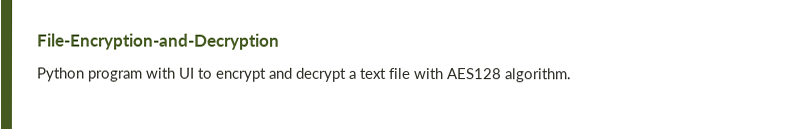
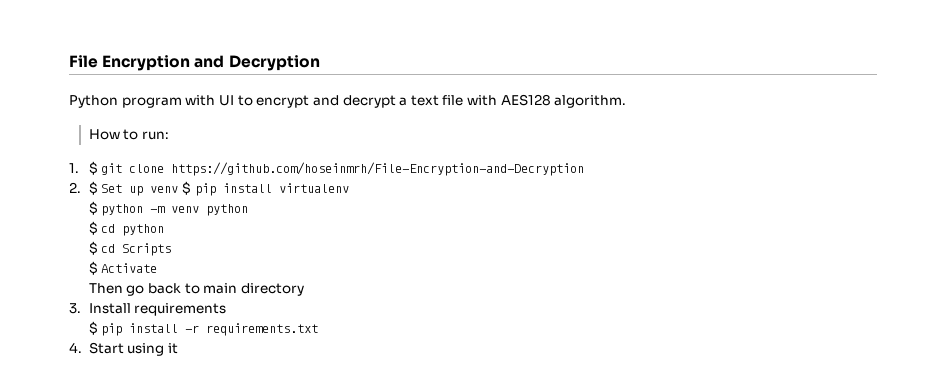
[37,33,280,50] File-Encryption-and-Decryption -> [69,55,320,71] File Encryption and Decryption
(571, 75) none -> [88,129,170,140] [69,161,585,176] [69,181,349,196] [88,201,249,216] [88,221,165,236] [88,241,172,256] [88,261,158,275] [88,283,305,296] [69,303,227,316] [88,321,319,336] [69,342,179,356] // How to run: // 1. $ git clone https://github.com/hoseinmrh/File-Encryption-and-Decryption // 2. $ Set up venv $ pip install virtualenv // $ python -m venv python // $ cd python // $ cd Scripts // $ Activate // Then go back to main directory // 3. Install requirements // $ pip install -r requirements.txt // 4. Start using it

